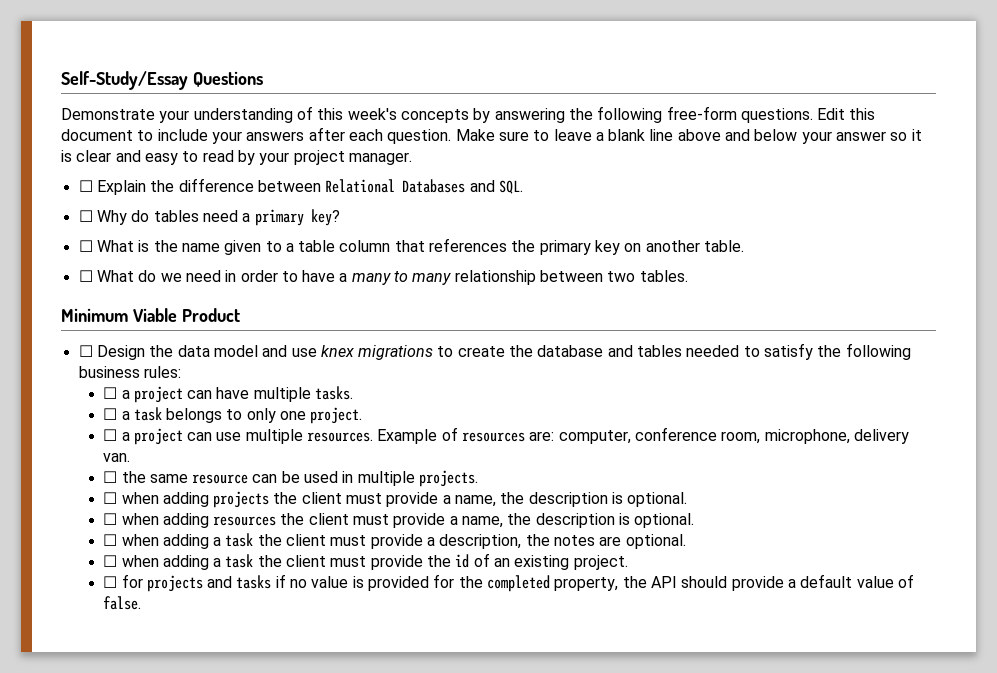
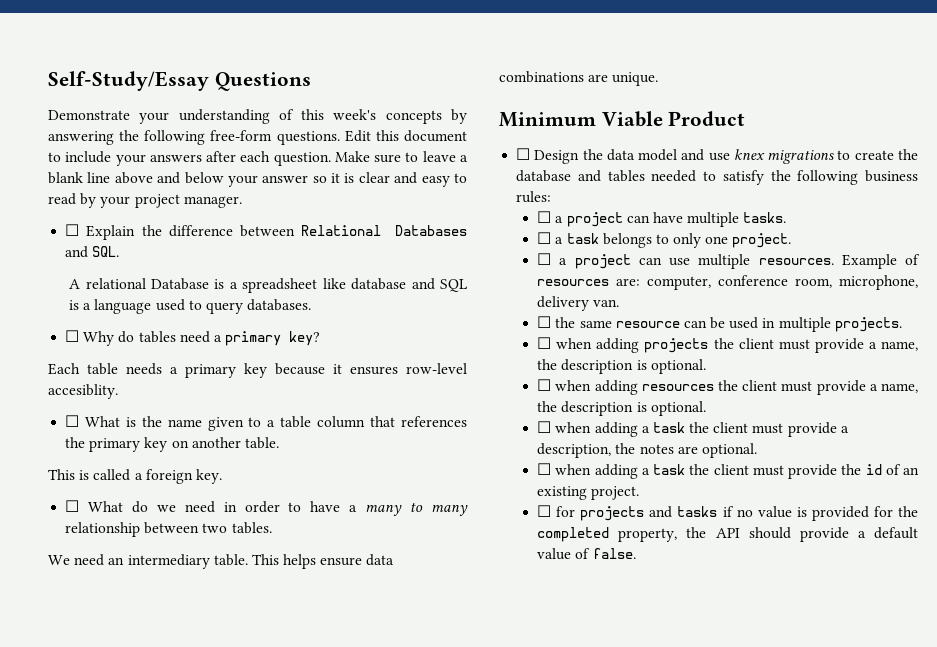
(523, 187) none -> [69,278,467,293] [69,299,312,314] // A relational Database is a spreadsheet like database and SQL is a language used to query databases.
(340, 217) none -> [48,363,467,378] [48,384,118,399] // Each table needs a primary key because it ensures row-level accesiblity.
(745, 246) none -> [48,469,222,484] // This is called a foreign key.
(688, 276) none -> [48,554,395,569] [499,71,659,86] // We need an intermediary table. This helps ensure data combinations are unique.

